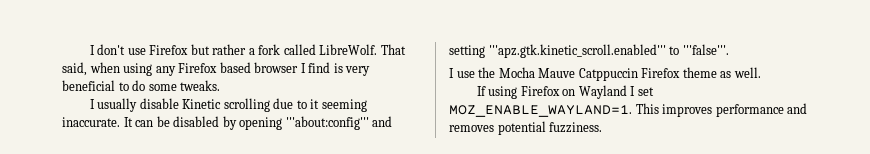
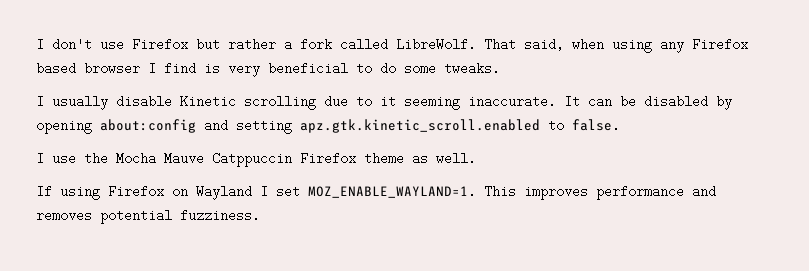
[285,116,369,130] '''about:config''' -> [100,119,196,133] about:config
[488,44,729,58] '''apz.gtk.kinetic_scroll.enabled''' to '''false'''. -> [300,119,620,133] apz.gtk.kinetic_scroll.enabled to false.

